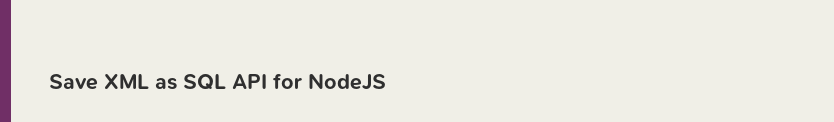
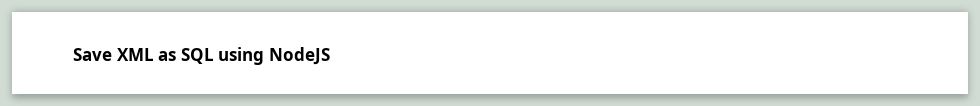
[232,73,302,89] API for -> [218,47,265,65] using

